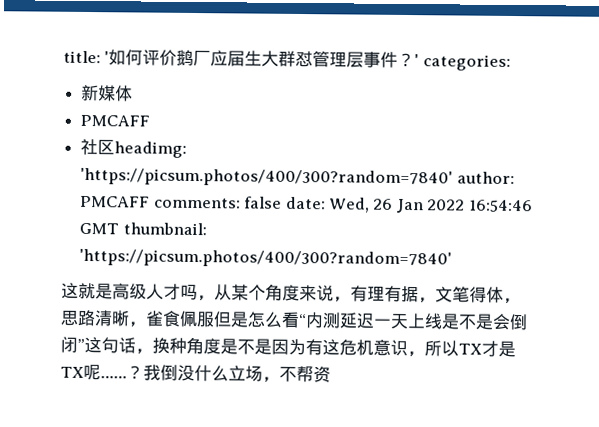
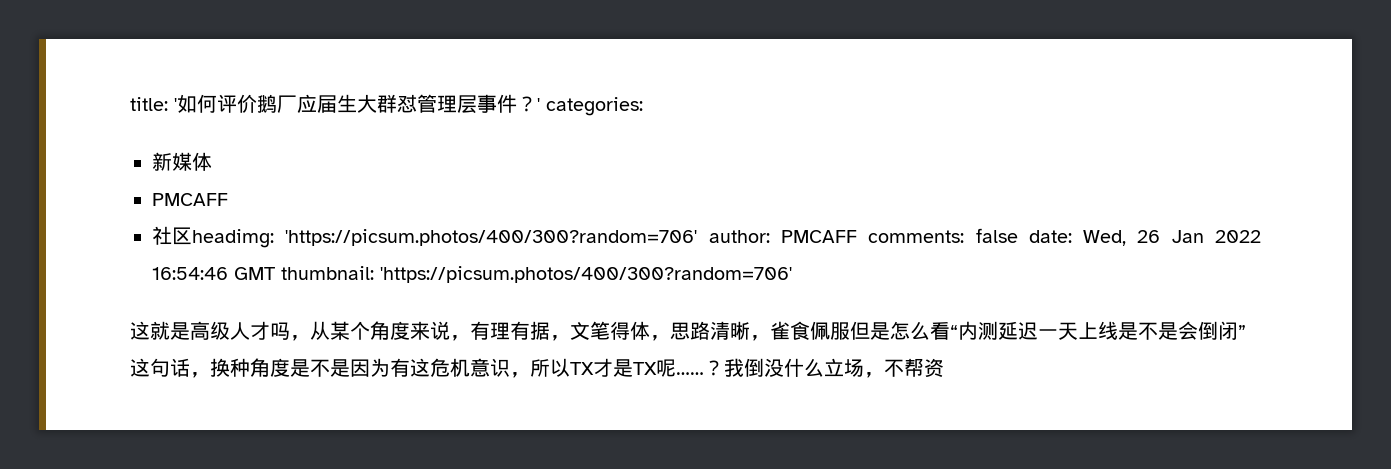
[80,167,454,188] 'https://picsum.photos/400/300?random=7840' -> [285,229,698,246] 'https://picsum.photos/400/300?random=706'
[79,248,453,269] 'https://picsum.photos/400/300?random=7840' -> [380,266,792,283] 'https://picsum.photos/400/300?random=706'

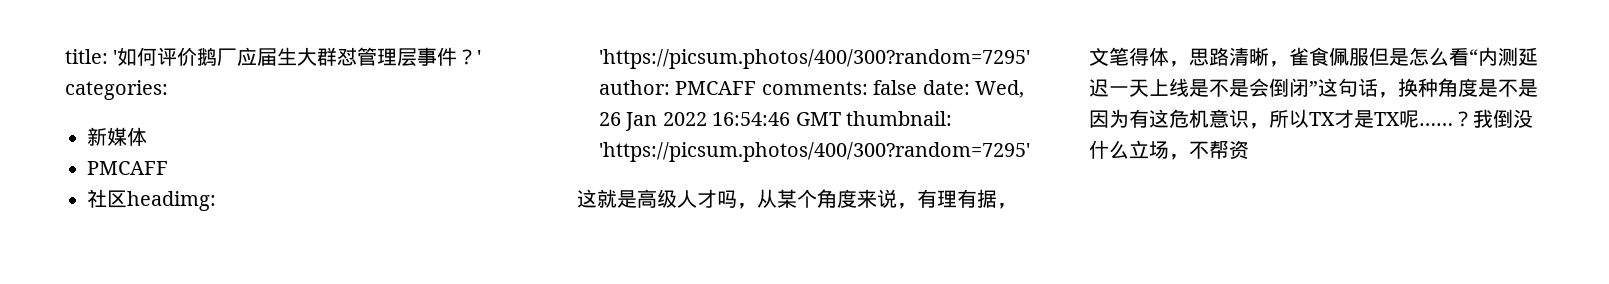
[285,229,698,246] 'https://picsum.photos/400/300?random=706' -> [599,49,1030,69] 'https://picsum.photos/400/300?random=7295'
[380,266,792,283] 'https://picsum.photos/400/300?random=706' -> [599,142,1030,162] 'https://picsum.photos/400/300?random=7295'

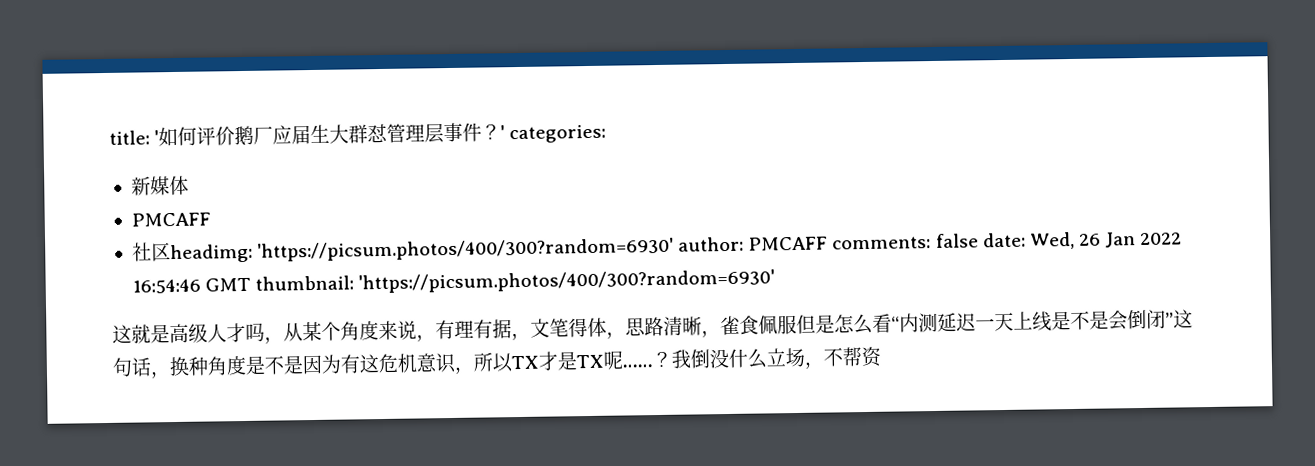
[599,49,1030,69] 'https://picsum.photos/400/300?random=7295' -> [257,237,675,262] 'https://picsum.photos/400/300?random=6930'
[599,142,1030,162] 'https://picsum.photos/400/300?random=7295' -> [358,269,776,294] 'https://picsum.photos/400/300?random=6930'

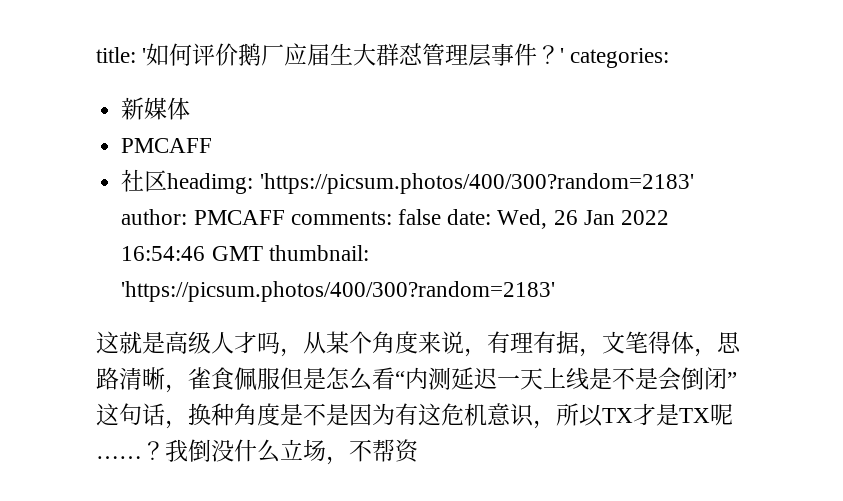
[257,237,675,262] 'https://picsum.photos/400/300?random=6930' -> [259,173,694,194] 'https://picsum.photos/400/300?random=2183'
[358,269,776,294] 'https://picsum.photos/400/300?random=6930' -> [121,281,556,302] 'https://picsum.photos/400/300?random=2183'

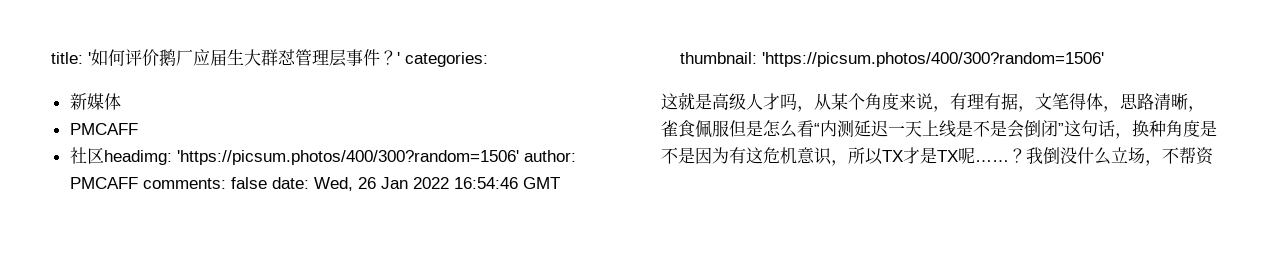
[259,173,694,194] 'https://picsum.photos/400/300?random=2183' -> [176,150,519,165] 'https://picsum.photos/400/300?random=1506'
[121,281,556,302] 'https://picsum.photos/400/300?random=2183' -> [761,52,1104,67] 'https://picsum.photos/400/300?random=1506'

